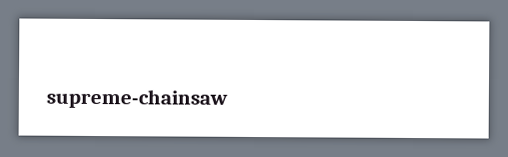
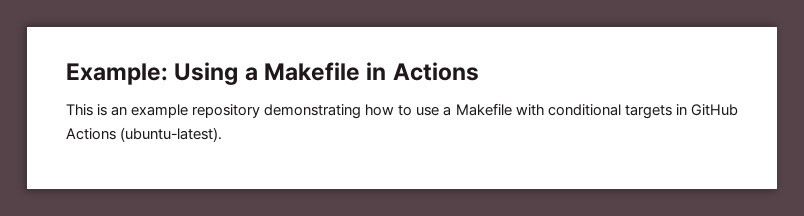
[46,88,228,109] supreme-chainsaw -> [66,62,479,85] [66,103,738,119] [66,127,223,142] Example: Using a Makefile in Actions // This is an example repository demonstrating how to use a Makefile with conditional targets in GitHub Actions (ubuntu-latest).

